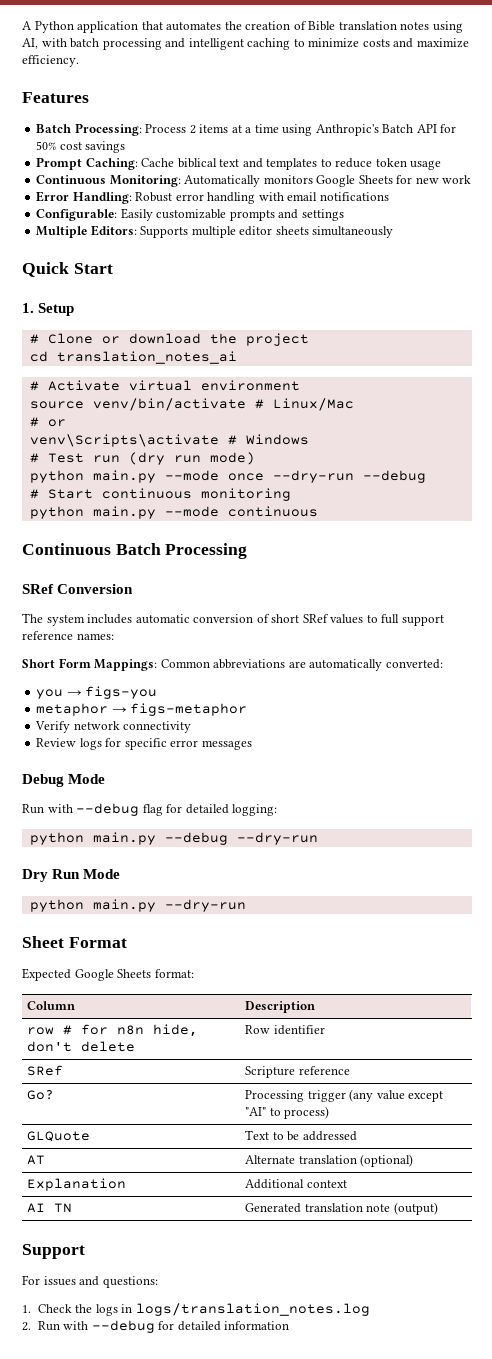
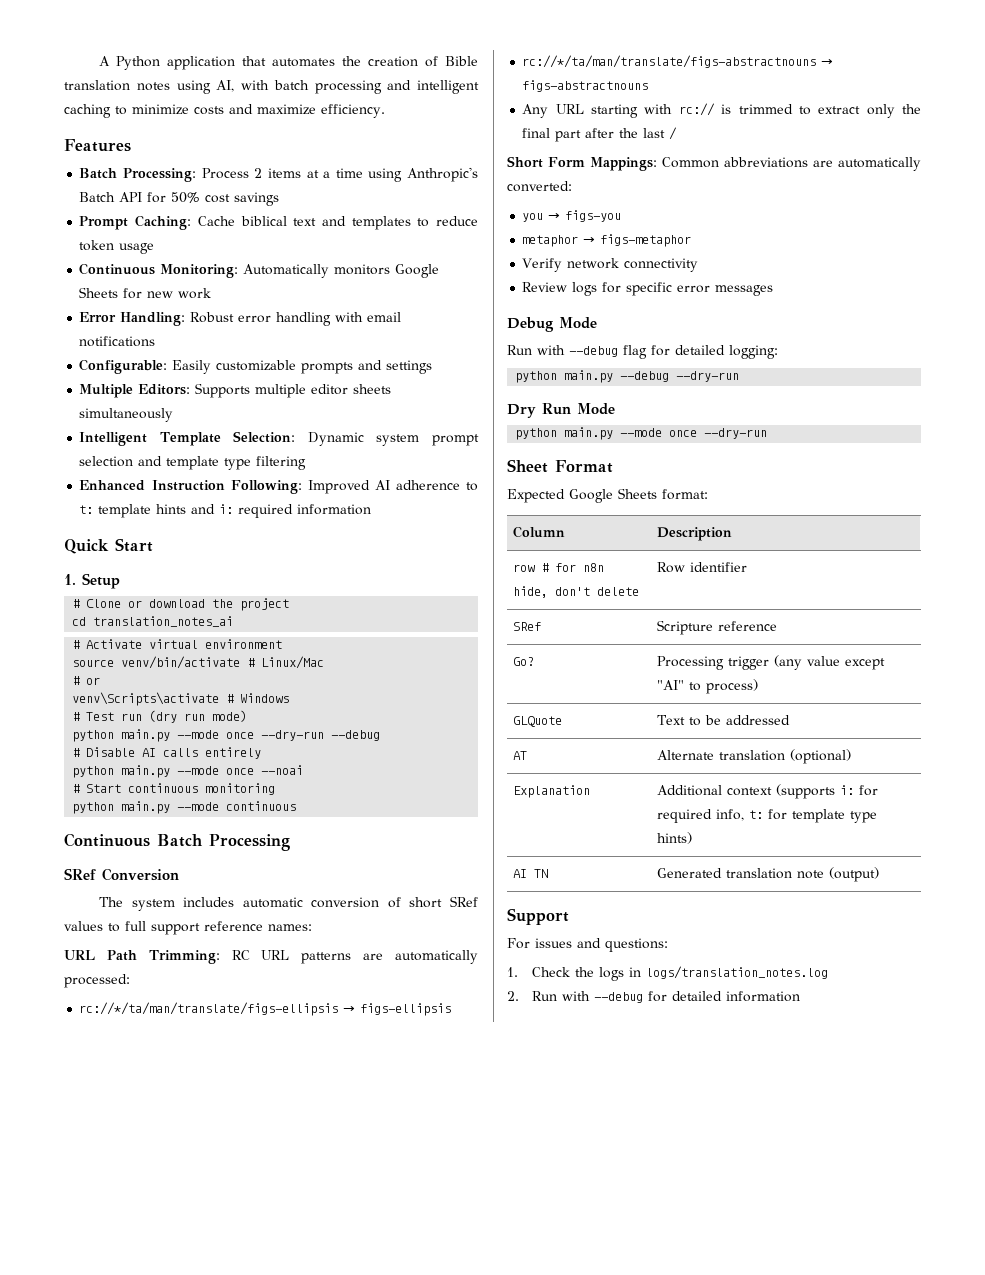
(394, 232) none -> [79,431,479,446] [79,456,307,470] [79,480,479,494] [79,504,372,518] // Intelligent Template Selection: Dynamic system prompt selection and template type filtering // Enhanced Instruction Following: Improved AI adherence to t: template hints and i: required information
(426, 476) none -> [72,747,262,759] [72,765,304,778] // # Disable AI calls entirely // python main.py --mode once --noai
(114, 636) none -> [64,950,478,964] [64,974,130,988] [79,1002,452,1016] [522,55,834,68] [522,80,649,92] [522,103,922,118] [522,127,678,142] // URL Path Trimming: RC URL patterns are automatically processed: // rc://*/ta/man/translate/figs-ellipsis → figs-ellipsis // rc://*/ta/man/translate/figs-abstractnouns → figs-abstractnouns // Any URL starting with rc:// is trimmed to extract only the final part after the last /
(156, 905) none -> [620,428,698,437] --mode once
(347, 1184) none -> [776,784,879,799] [657,809,878,823] [657,832,693,844] (supports i: for required info, t: for template type hints)

